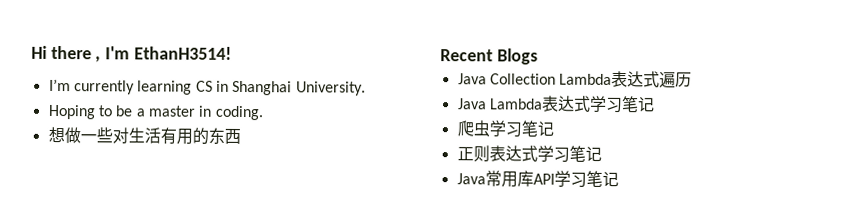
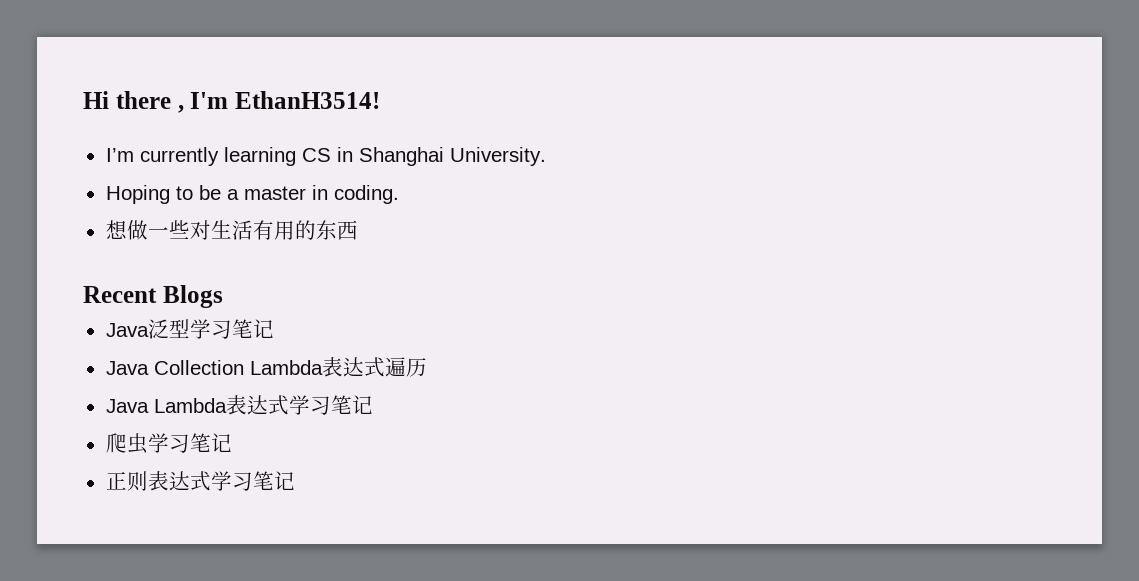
(538, 56) none -> [105,319,274,339] // Java泛型学习笔记
[456,170,619,188] // Java常用库API学习笔记 -> (295, 480) none

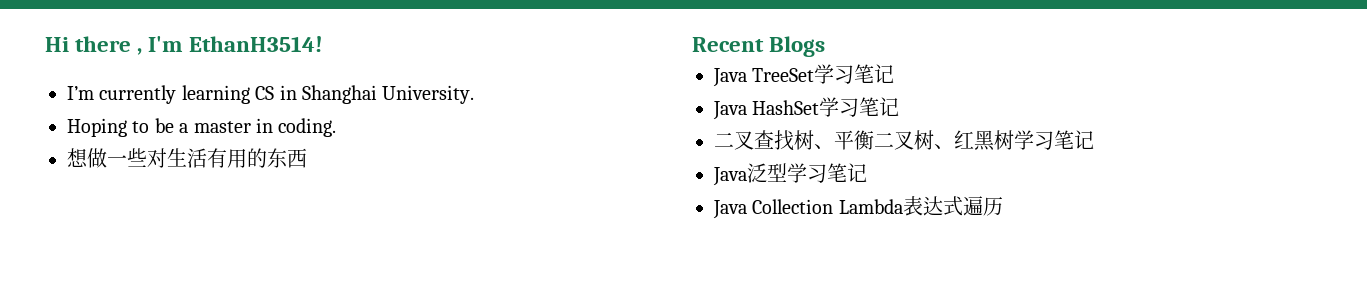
(223, 296) none -> [713,64,895,87] [713,97,900,120] [714,130,1094,151] // Java TreeSet学习笔记 // Java HashSet学习笔记 // 二叉查找树、平衡二叉树、红黑树学习笔记
[105,395,373,415] [105,433,232,454] [105,471,295,491] // Java Lambda表达式学习笔记 // 爬虫学习笔记 // 正则表达式学习笔记 -> (1003, 206) none

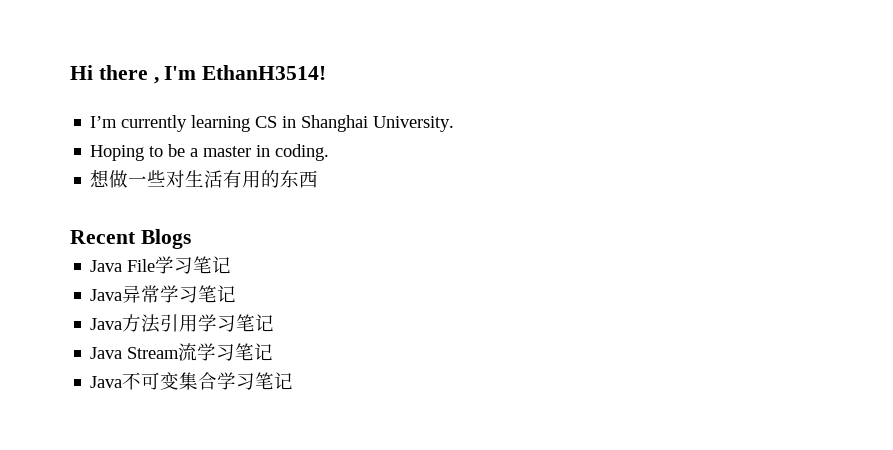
[752,64,895,84] [713,97,900,120] [714,130,1094,151] [713,163,867,186] [713,196,1003,219] TreeSet学习笔记 // Java HashSet学习笔记 // 二叉查找树、平衡二叉树、红黑树学习笔记 // Java泛型学习笔记 // Java Collection Lambda表达式遍历 -> [127,256,232,274] [90,285,237,303] [90,314,275,333] [90,343,274,361] [90,372,294,390] File学习笔记 // Java异常学习笔记 // Java方法引用学习笔记 // Java Stream流学习笔记 // Java不可变集合学习笔记

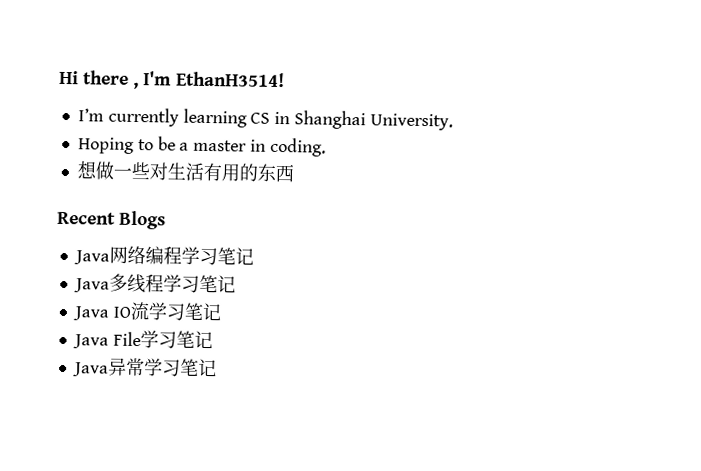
(191, 239) none -> [73,245,254,266] [73,273,236,294] [72,301,222,322] // Java网络编程学习笔记 // Java多线程学习笔记 // Java IO流学习笔记
[90,314,275,333] [90,343,274,361] [90,372,294,390] // Java方法引用学习笔记 // Java Stream流学习笔记 // Java不可变集合学习笔记 -> (217, 368) none

